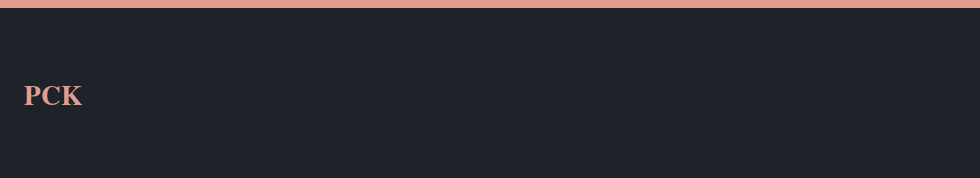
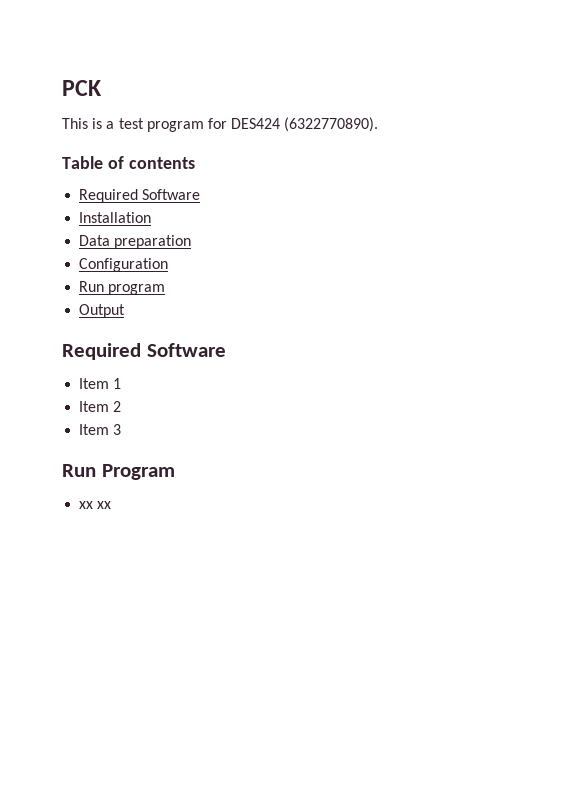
(83, 95) none -> [62,117,379,132] [62,156,195,169] [79,189,201,203] [79,212,152,223] [79,235,192,249] [79,258,169,272] [79,281,166,295] [79,304,126,318] [62,343,226,360] [79,378,122,389] [79,401,122,412] [79,424,122,435] [62,464,175,480] [79,501,112,509] // This is a test program for DES424 (6322770890). // Table of contents // Required Software // Installation // Data preparation // Configuration // Run program // Output // Required Software // Item 1 // Item 2 // Item 3 // Run Program // xx xx

